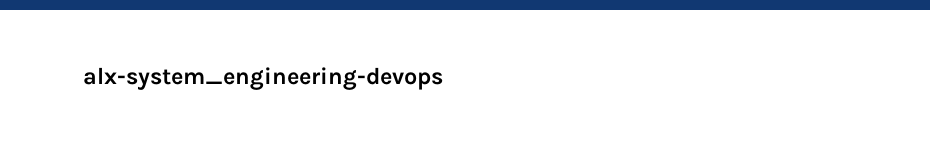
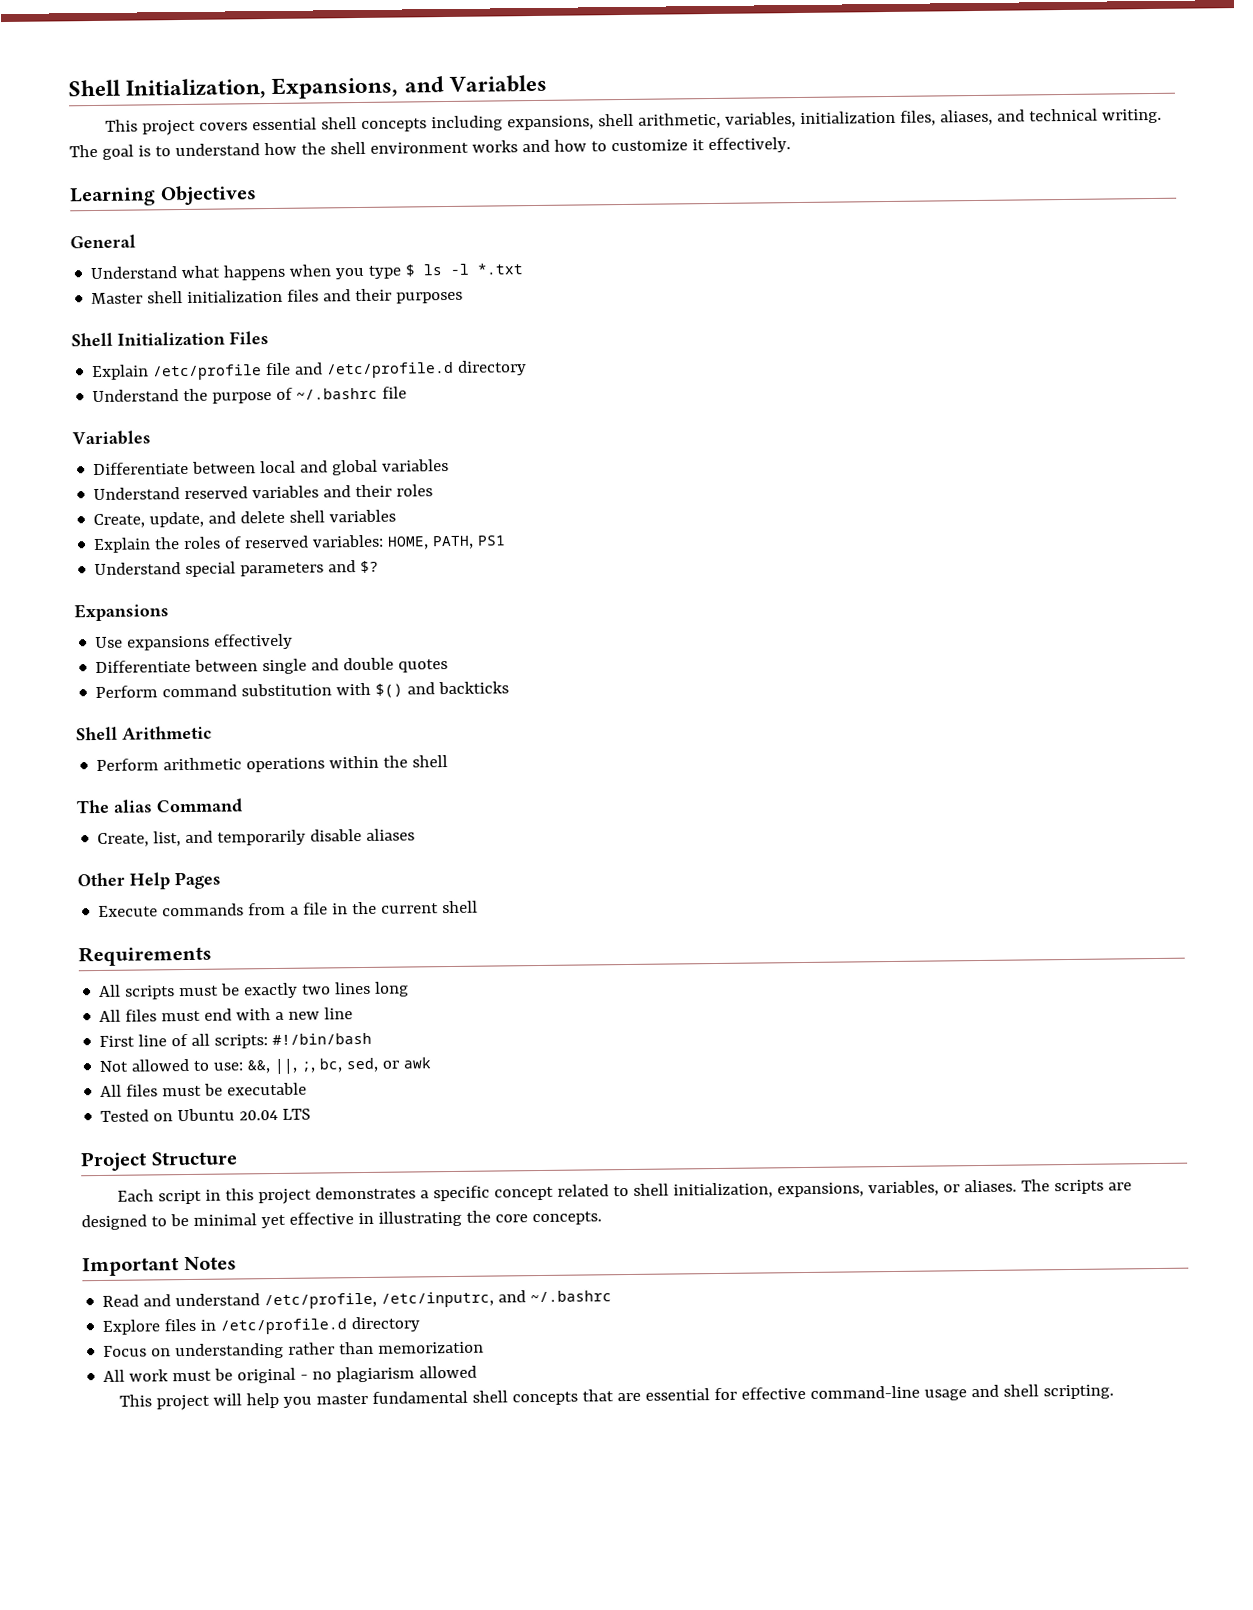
[83,67,443,90] alx-system_engineering-devops -> [68,74,547,100] [105,108,1163,136] [69,137,791,160] [69,185,257,207] [70,234,136,249] [90,263,524,281] [91,288,464,305] [71,331,269,347] [91,360,528,381] [92,386,408,404] [72,430,151,446] [93,458,450,476] [93,484,434,501] [93,509,397,529] [93,534,507,554] [94,560,380,577] [74,603,169,622] [95,633,294,651] [95,657,449,675] [95,681,510,699] [76,725,212,741] [96,755,449,773] [76,798,243,814] [97,828,416,848] [77,871,221,890] [98,900,479,918] [78,945,212,967] [99,981,410,1000] [99,1007,354,1022] [99,1032,373,1049] [99,1057,432,1075] [100,1082,308,1097] [100,1108,312,1122] [80,1151,238,1172] [117,1179,1133,1205] [81,1210,602,1231] [82,1256,237,1277] [102,1290,613,1310] [102,1316,421,1335] [103,1341,485,1360] [103,1365,478,1384] [119,1384,1115,1411] Shell Initialization, Expansions, and Variables // This project covers essential shell concepts including expansions, shell arithmetic, variables, initialization files, aliases, and technical writing. The goal is to understand how the shell environment works and how to customize it effectively. // Learning Objectives // General // Understand what happens when you type $ ls -l *.txt // Master shell initialization files and their purposes // Shell Initialization Files // Explain /etc/profile file and /etc/profile.d directory // Understand the purpose of ~/.bashrc file // Variables // Differentiate between local and global variables // Understand reserved variables and their roles // Create, update, and delete shell variables // Explain the roles of reserved variables: HOME, PATH, PS1 // Understand special parameters and $? // Expansions // Use expansions effectively // Differentiate between single and double quotes // Perform command substitution with $() and backticks // Shell Arithmetic // Perform arithmetic operations within the shell // The alias Command // Create, list, and temporarily disable aliases // Other Help Pages // Execute commands from a file in the current shell // Requirements // All scripts must be exactly two lines long // All files must end with a new line // First line of all scripts: #!/bin/bash // Not allowed to use: &&, ||, ;, bc, sed, or awk // All files must be executable // Tested on Ubuntu 20.04 LTS // Project Structure // Each script in this project demonstrates a specific concept related to shell initialization, expansions, variables, or aliases. The scripts are designed to be minimal yet effective in illustrating the core concepts. // Important Notes // Read and understand /etc/profile, /etc/inputrc, and ~/.bashrc // Explore files in /etc/profile.d directory // Focus on understanding rather than memorization // All work must be original - no plagiarism allowed // This project will help you master fundamental shell concepts that are essential for effective command-line usage and shell scripting.

